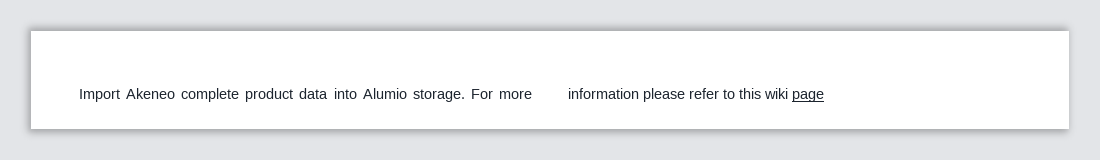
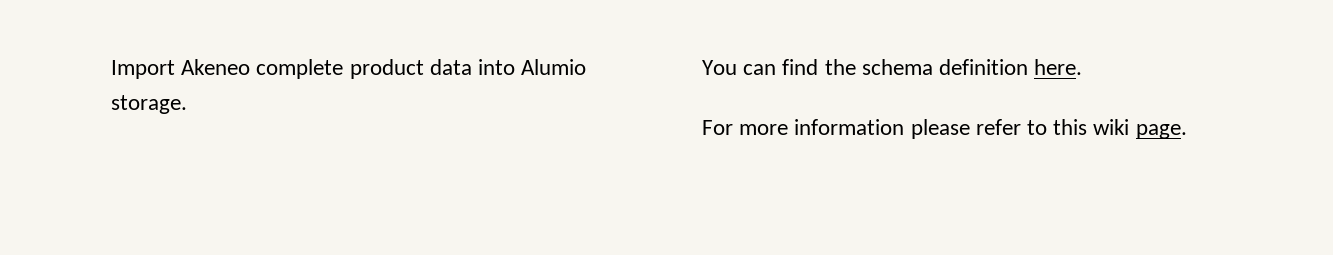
(465, 95) none -> [702,59,1083,75] // You can find the schema definition here. //
[792,91,824,102] page -> [1135,124,1187,139] page.

